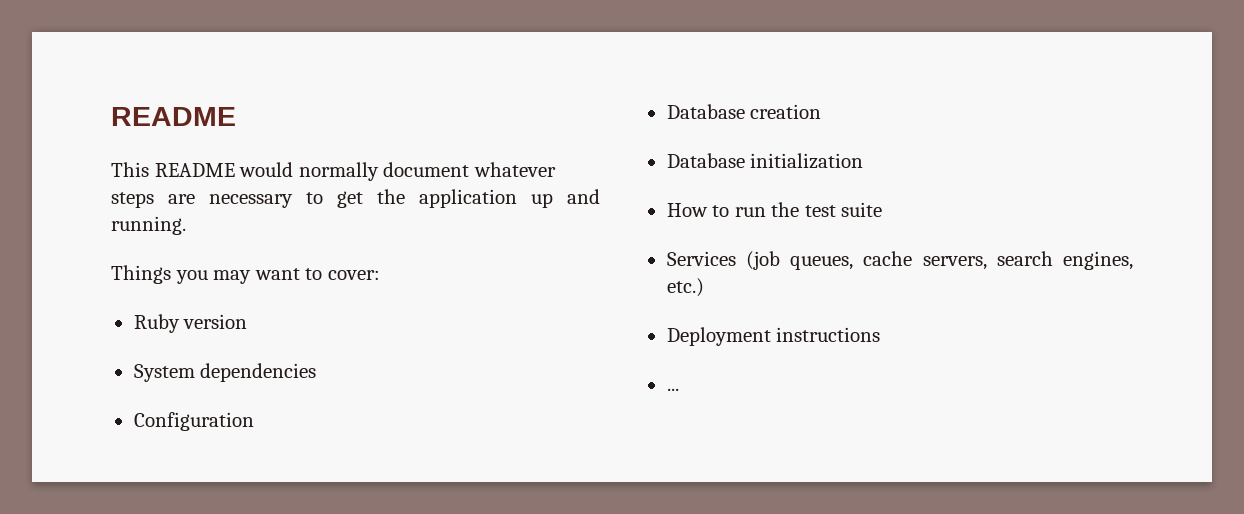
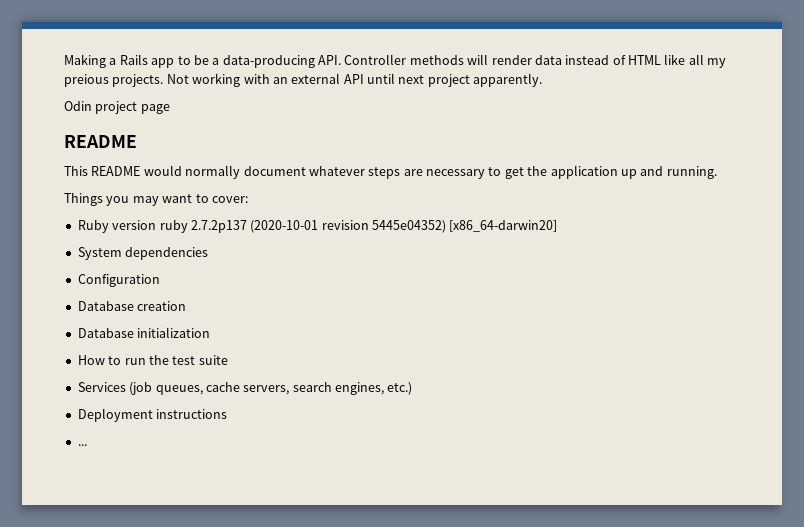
(111, 116) none -> [64,54,727,68] [64,73,543,87] [64,101,170,114] Making a Rails app to be a data-producing API. Controller methods will render data instead of HTML like all my preious projects. Not working with an external API until next project apparently. // Odin project page //
(248, 321) none -> [159,220,558,233] ruby 2.7.2p137 (2020-10-01 revision 5445e04352) [x86_64-darwin20]

